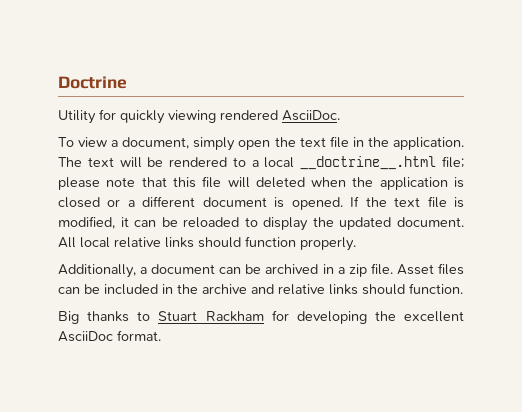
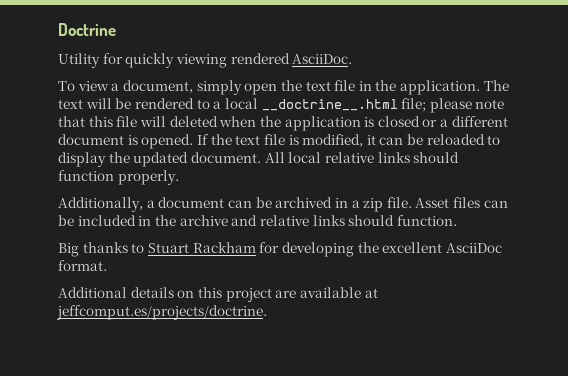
(161, 335) none -> [58,287,378,302] [56,305,267,320] // Additional details on this project are available at jeffcomput.es/projects/doctrine.

